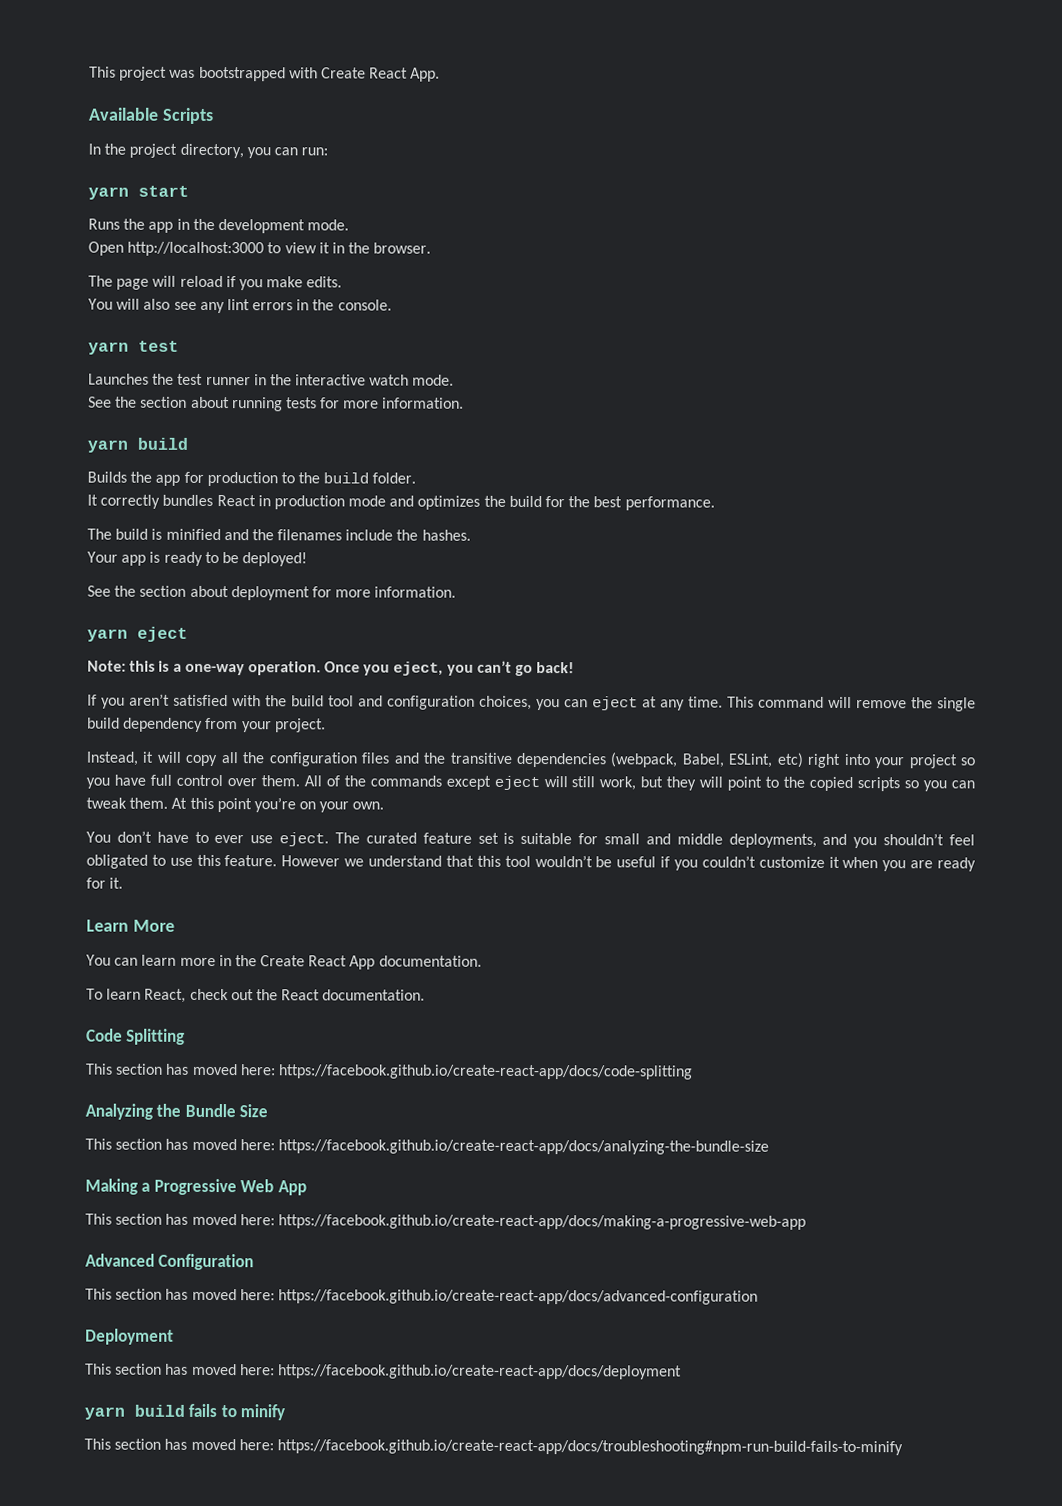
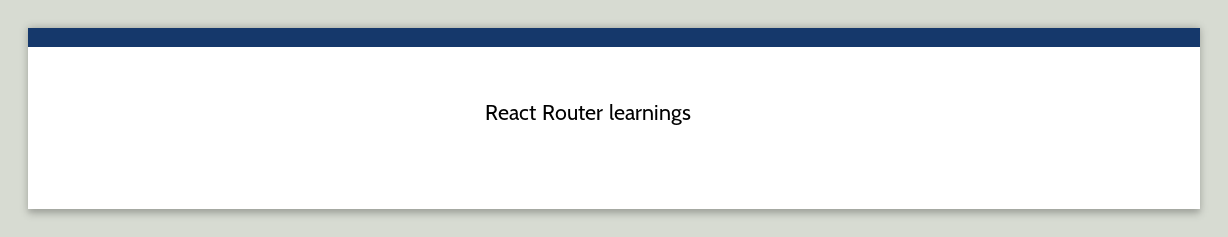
[89,66,441,82] [88,107,214,124] [88,143,329,159] [88,185,189,200] [88,218,350,234] [88,241,432,257] [88,275,343,291] [88,298,392,314] [88,340,179,355] [88,373,455,386] [88,396,465,412] [87,437,188,453] [87,471,417,487] [87,494,715,511] [87,528,471,541] [87,551,308,567] [87,585,457,601] [87,626,188,642] [87,660,575,677] [87,693,976,712] [87,717,326,733] [86,751,976,769] [86,774,976,792] [86,797,385,813] [86,830,976,849] [86,854,977,872] [86,877,124,889] [86,919,175,932] [86,954,482,970] [86,988,426,1003] [86,1028,186,1045] [85,1063,693,1080] [85,1103,269,1120] [85,1138,769,1155] [85,1178,307,1196] [85,1213,806,1230] [85,1253,255,1271] [85,1288,758,1305] [85,1328,174,1345] [85,1363,682,1380] [84,1403,286,1421] [84,1438,903,1456] This project was bootstrapped with Create React App. // Available Scripts // In the project directory, you can run: // yarn start // Runs the app in the development mode. // Open http://localhost:3000 to view it in the browser. // The page will reload if you make edits. // You will also see any lint errors in the console. // yarn test // Launches the test runner in the interactive watch mode. // See the section about running tests for more information. // yarn build // Builds the app for production to the build folder. // It correctly bundles React in production mode and optimizes the build for the best performance. // The build is minified and the filenames include the hashes. // Your app is ready to be deployed! // See the section about deployment for more information. // yarn eject // Note: this is a one-way operation. Once you eject, you can’t go back! // If you aren’t satisfied with the build tool and configuration choices, you can eject at any time. This command will remove the single build dependency from your project. // Instead, it will copy all the configuration files and the transitive dependencies (webpack, Babel, ESLint, etc) right into your project so you have full control over them. All of the commands except eject will still work, but they will point to the copied scripts so you can tweak them. At this point you’re on your own. // You don’t have to ever use eject. The curated feature set is suitable for small and middle deployments, and you shouldn’t feel obligated to use this feature. However we understand that this tool wouldn’t be useful if you couldn’t customize it when you are ready for it. // Learn More // You can learn more in the Create React App documentation. // To learn React, check out the React documentation. // Code Splitting // This section has moved here: https://facebook.github.io/create-react-app/docs/code-splitting // Analyzing the Bundle Size // This section has moved here: https://facebook.github.io/create-react-app/docs/analyzing-the-bundle-size // Making a Progressive Web App // This section has moved here: https://facebook.github.io/create-react-app/docs/making-a-progressive-web-app // Advanced Configuration // This section has moved here: https://facebook.github.io/create-react-app/docs/advanced-configuration // Deployment // This section has moved here: https://facebook.github.io/create-react-app/docs/deployment // yarn build fails to minify // This section has moved here: https://facebook.github.io/create-react-app/docs/troubleshooting#npm-run-build-fails-to-minify -> [485,104,691,125] React Router learnings

